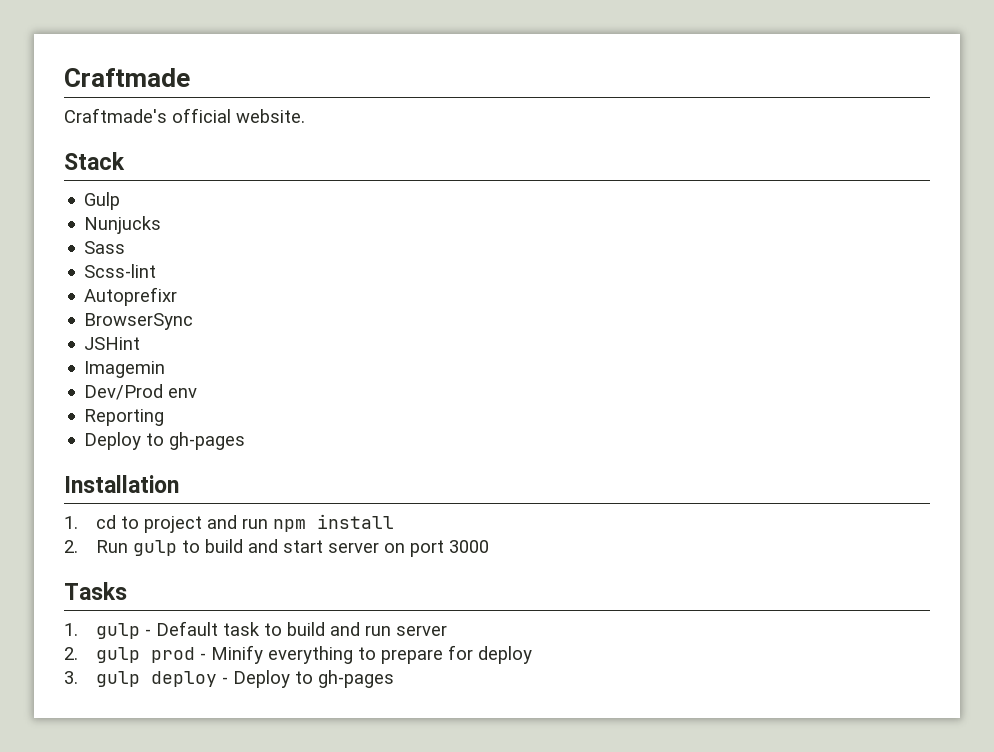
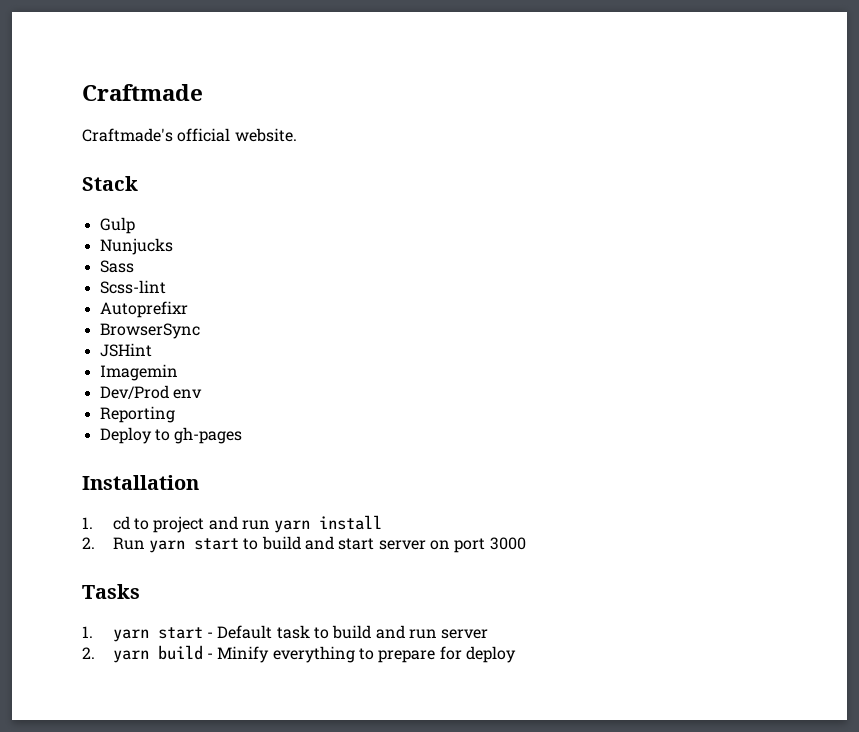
[272,519,306,532] npm -> [274,520,311,533] yarn
[132,540,177,556] gulp -> [148,538,239,553] yarn start
[95,623,140,639] gulp -> [112,627,203,642] yarn start
[95,647,195,663] gulp prod -> [112,645,203,663] yarn build
[64,670,394,688] // 3. gulp deploy - Deploy to gh-pages -> (516, 654) none

